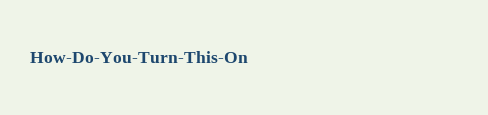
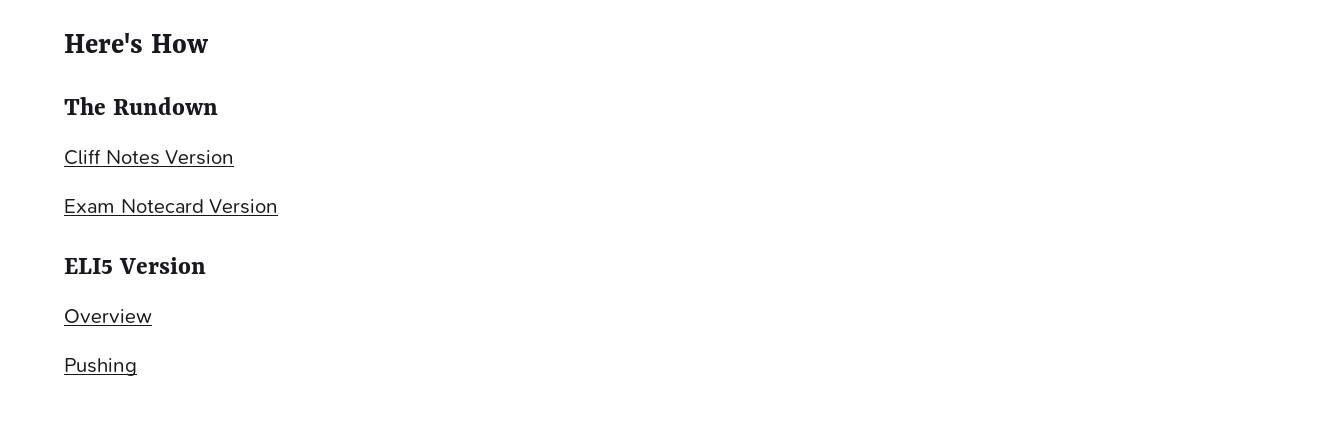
[30,51,248,63] How-Do-You-Turn-This-On -> [64,33,209,53] [64,97,219,115] [64,149,235,165] [64,199,279,214] [64,257,207,274] [64,309,152,323] [64,358,137,376] Here's How // The Rundown // Cliff Notes Version // Exam Notecard Version // ELI5 Version // Overview // Pushing

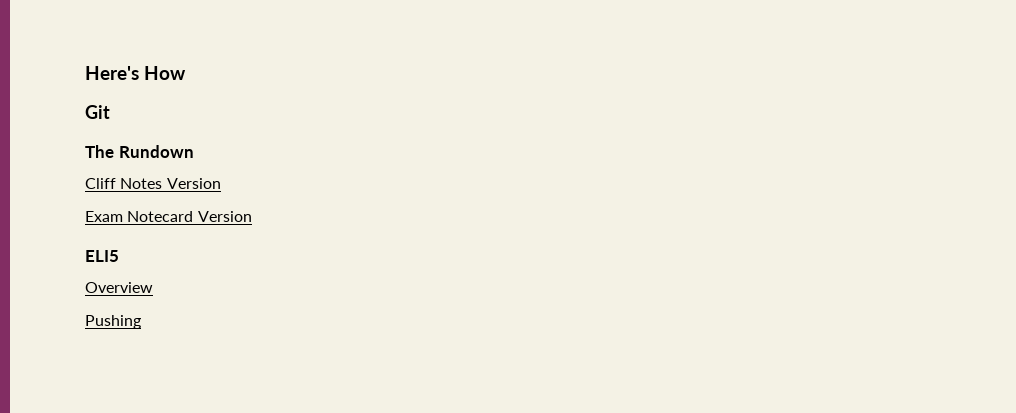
(209, 43) none -> [85,105,110,119] // Git
[119,257,207,274] Version -> (119, 256) none

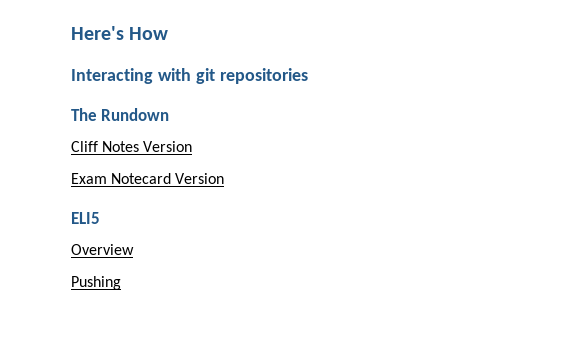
[85,105,110,119] Git -> [71,68,308,84] Interacting with git repositories

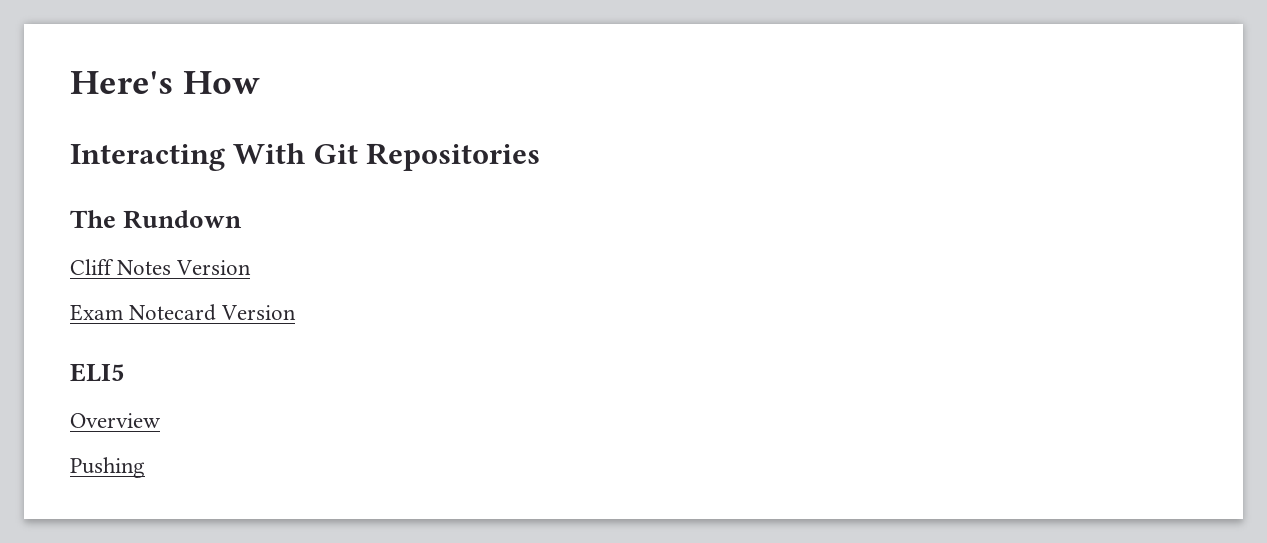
[157,68,308,84] with git repositories -> [233,143,541,171] With Git Repositories

